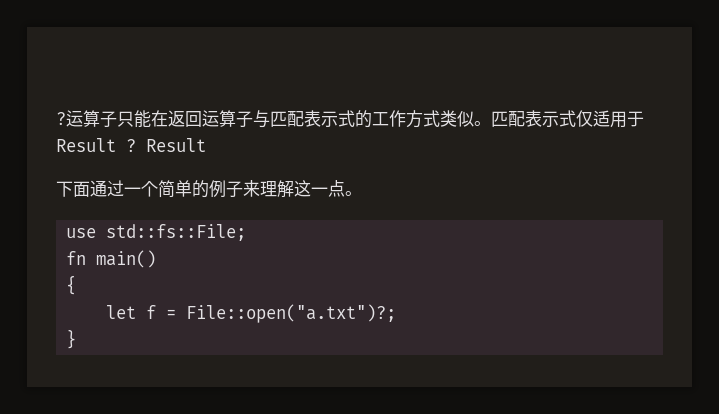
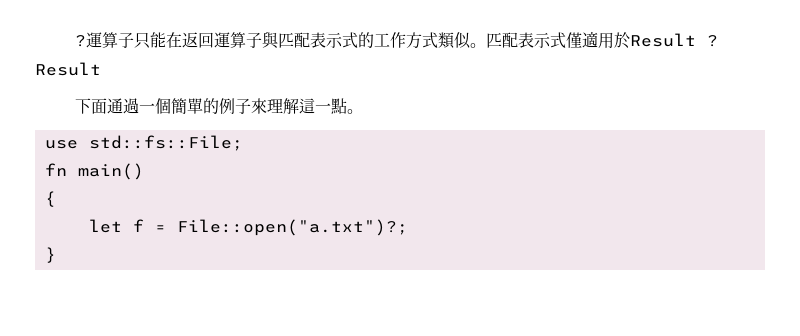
[56,110,83,127] ?运 -> [74,32,102,48] ?運
[202,110,270,128] 运算子与 -> [213,32,279,49] 運算子與
[440,110,457,127] 类 -> [437,32,455,49] 類
[576,110,644,128] 仅适用于 -> [565,31,630,49] 僅適用於
[107,180,345,198] 过一个简单的例子来理解这一点 -> [122,98,347,114] 過一個簡單的例子來理解這一點

